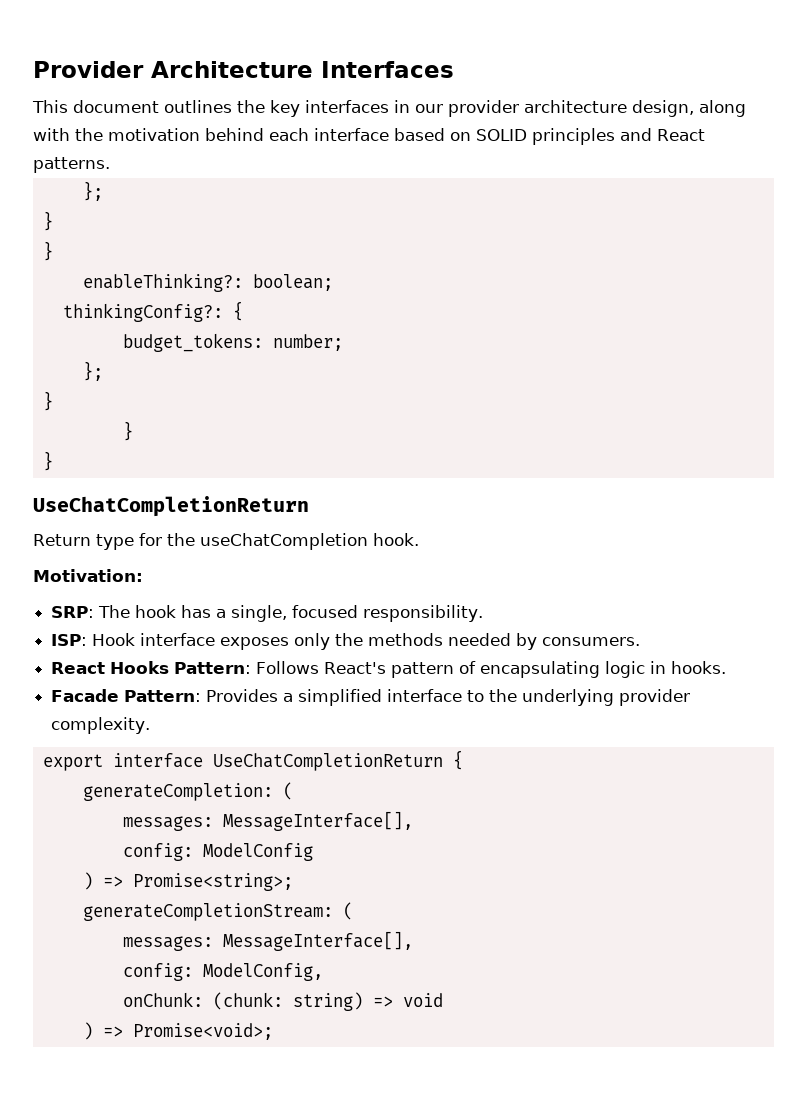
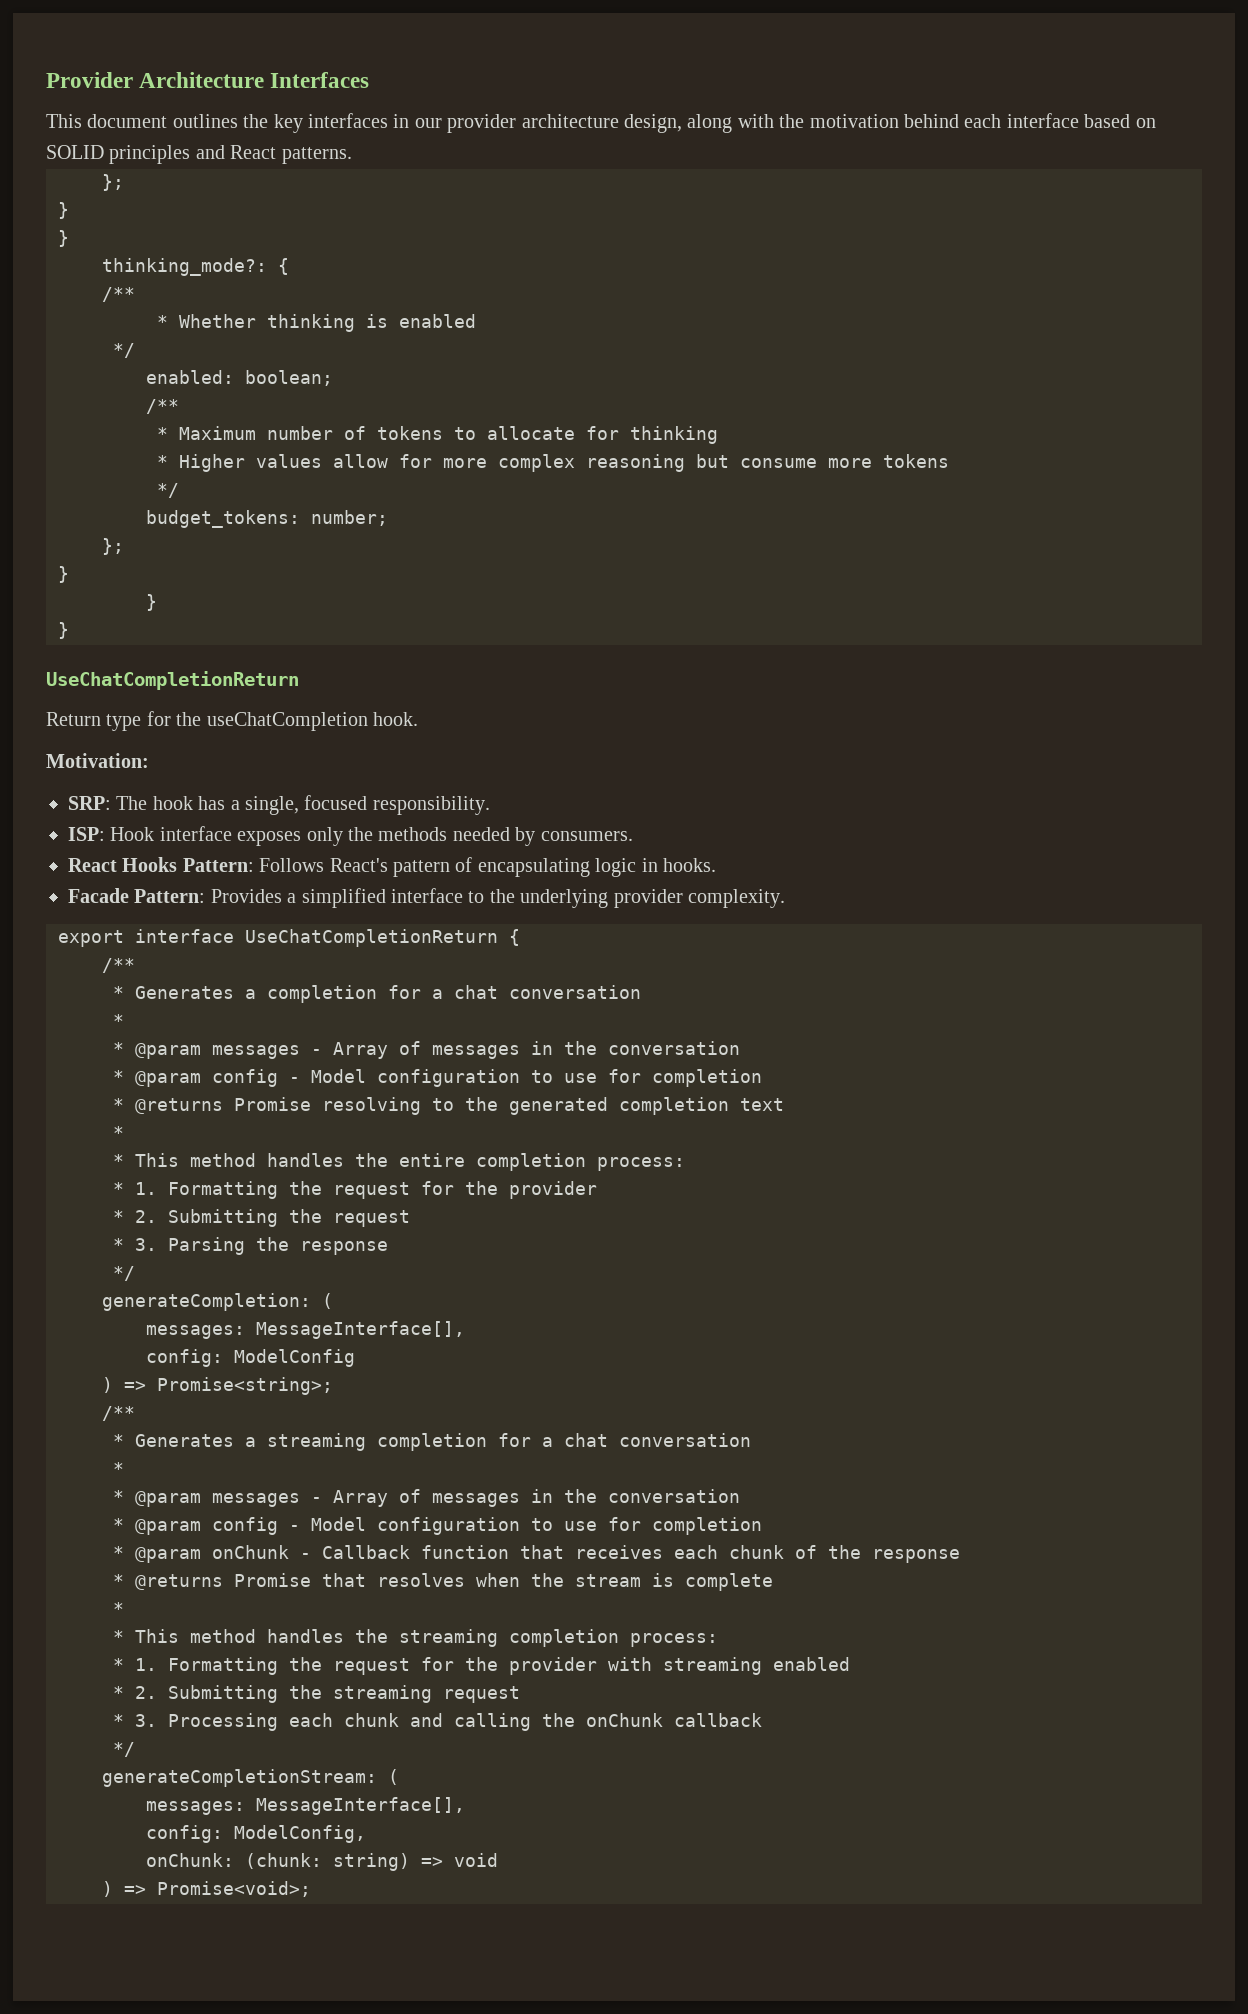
[82,273,333,292] [62,301,243,322] enableThinking?: boolean; // thinkingConfig?: { -> [102,258,289,276] [102,287,135,302] [157,314,476,332] [113,343,135,358] [146,370,333,386] [146,399,179,414] [157,426,718,444] [157,454,949,472] [157,483,179,498] thinking_mode?: { // /** // * Whether thinking is enabled // */ // enabled: boolean; // /** // * Maximum number of tokens to allocate for thinking // * Higher values allow for more complex reasoning but consume more tokens // */
(463, 760) none -> [102,958,135,973] [113,985,641,1003] [113,1014,124,1027] [113,1041,740,1059] [113,1069,762,1087] [113,1097,784,1115] [113,1126,124,1139] [113,1153,685,1171] [113,1181,597,1199] [113,1209,410,1227] [113,1237,388,1255] [113,1266,135,1281] // /** // * Generates a completion for a chat conversation // * // * @param messages - Array of messages in the conversation // * @param config - Model configuration to use for completion // * @returns Promise resolving to the generated completion text // * // * This method handles the entire completion process: // * 1. Formatting the request for the provider // * 2. Submitting the request // * 3. Parsing the response // */
(293, 882) none -> [102,1406,135,1421] [113,1433,751,1451] [113,1462,124,1475] [113,1489,740,1507] [113,1517,762,1535] [113,1545,960,1563] [113,1573,773,1591] [113,1602,124,1615] [113,1629,718,1647] [113,1657,850,1675] [113,1685,520,1703] [113,1713,762,1731] [113,1742,135,1757] // /** // * Generates a streaming completion for a chat conversation // * // * @param messages - Array of messages in the conversation // * @param config - Model configuration to use for completion // * @param onChunk - Callback function that receives each chunk of the response // * @returns Promise that resolves when the stream is complete // * // * This method handles the streaming completion process: // * 1. Formatting the request for the provider with streaming enabled // * 2. Submitting the streaming request // * 3. Processing each chunk and calling the onChunk callback // */

